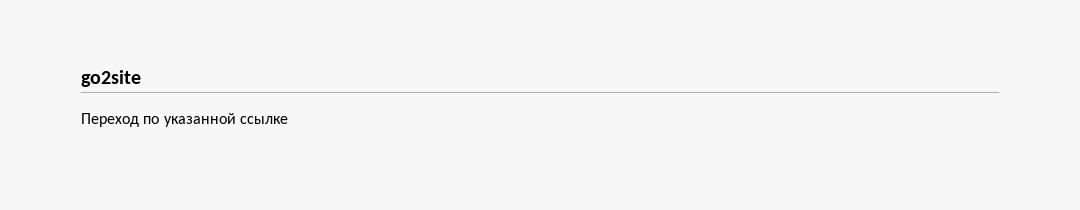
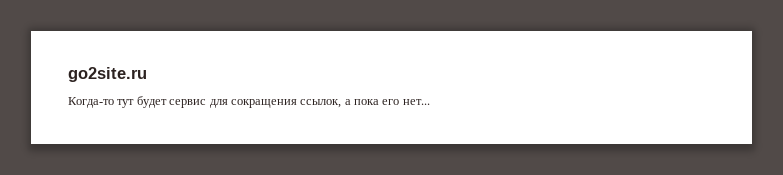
[81,70,141,87] [81,113,288,127] go2site // Переход по указанной ссылке -> [68,67,147,82] [68,96,430,108] go2site.ru // Когда-то тут будет сервис для сокращения ссылок, а пока его нет...

